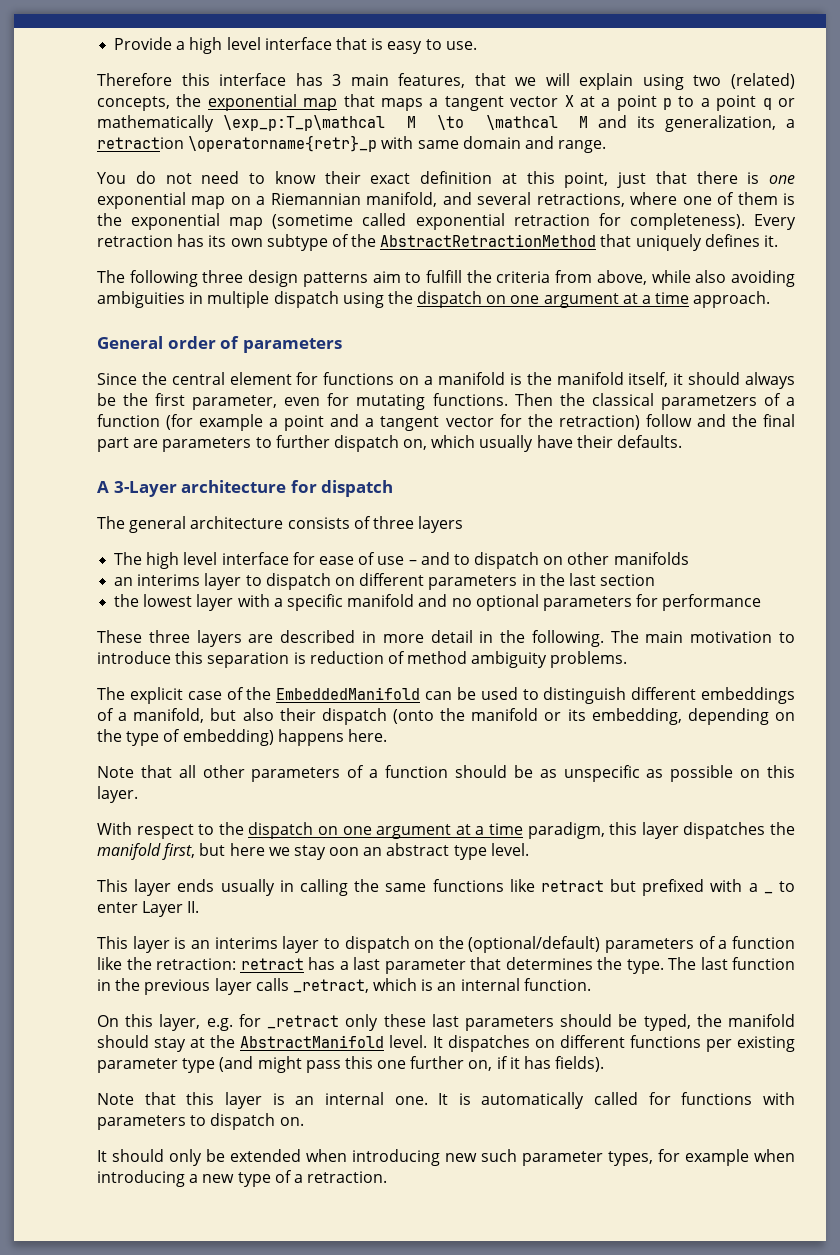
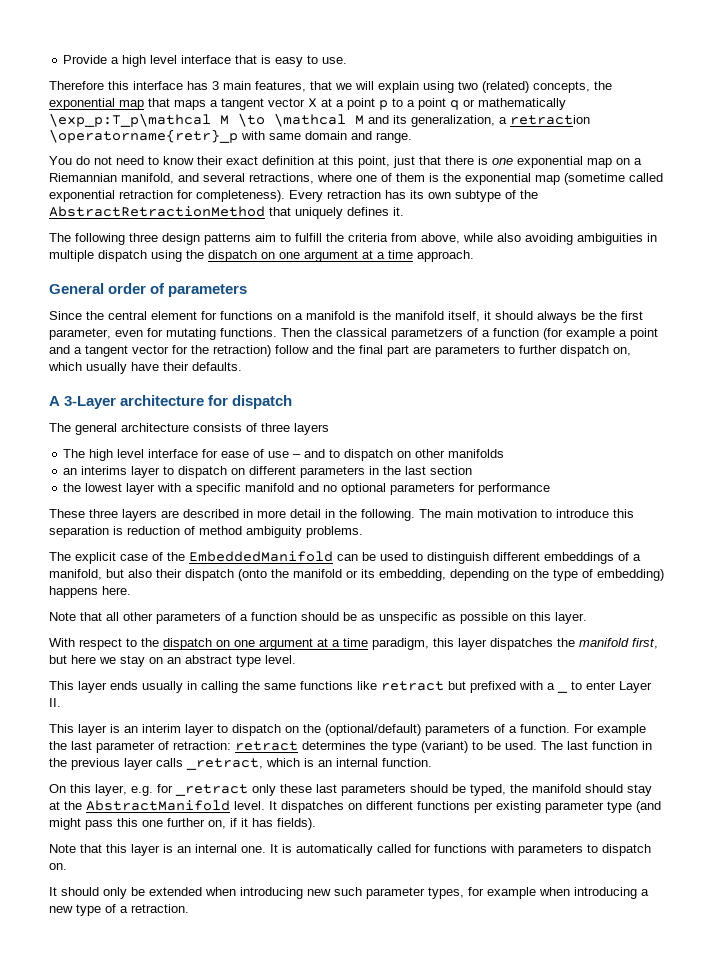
[329,847,360,856] oon -> [149,657,163,664] on
[214,937,278,949] interims -> [142,724,181,733] interim
[732,936,795,949] [97,957,664,974] function like the retraction: retract has a last parameter that determines the type. -> [520,724,646,736] [49,741,537,753] function. For example the last parameter of retraction: retract determines the type (variant) to be used.

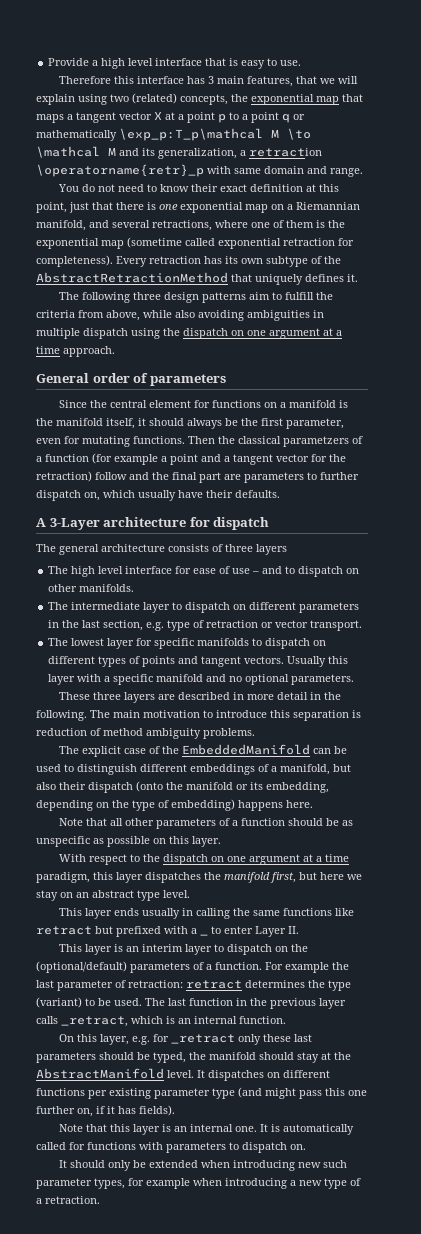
[448,449,505,458] [63,466,128,475] manifolds // an interims -> [79,584,135,592] [48,602,141,610] manifolds. // The intermediate
[430,466,473,475] [63,483,123,492] section // the lowest -> [103,620,363,631] [48,638,327,649] [48,656,349,667] section, e.g. type of retraction or vector transport. // The lowest layer for specific manifolds to dispatch on different types of points and tangent vectors. Usually this
[390,483,551,495] parameters for performance -> [291,674,355,685] parameters.

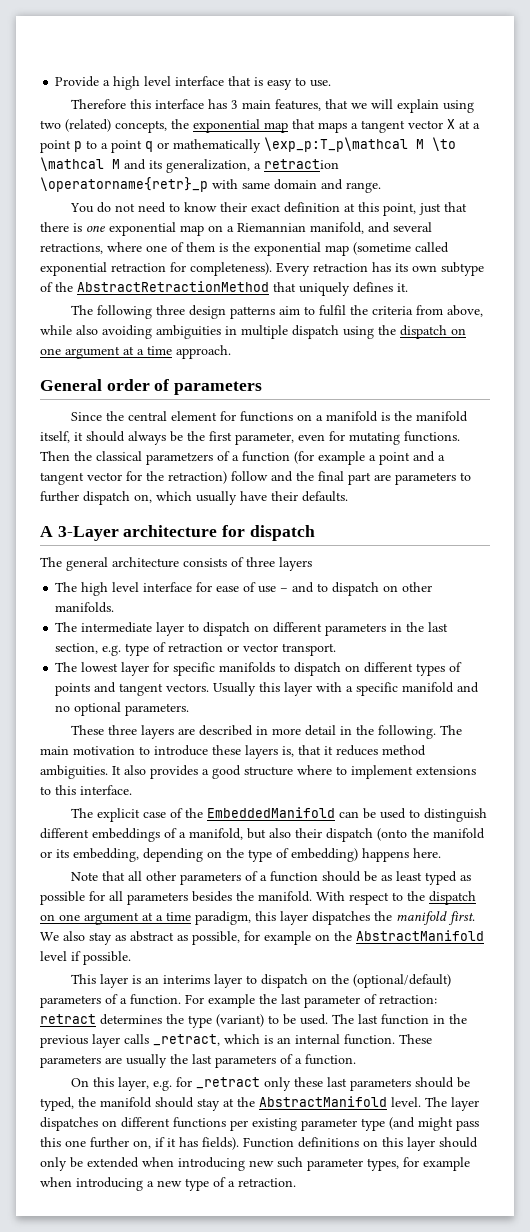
[285,292,315,300] fulfill -> [318,305,346,316] fulfil
[270,710,361,721] [36,728,255,739] this separation is reduction of method ambiguity problems. -> [212,745,426,759] [40,765,476,779] [40,785,132,795] these layers is, that it reduces method ambiguities. It also provides a good structure where to implement extensions to this interface.
[36,836,221,847] unspecific as possible on this layer. // -> [395,871,471,885] [40,891,312,905] least typed as possible for all parameters besides the manifold.
[270,872,362,883] [36,890,190,901] [59,908,355,919] [36,926,197,937] [200,934,208,936] [211,926,299,937] first, but here we stay on an abstract type level. // This layer ends usually in calling the same functions like retract but prefixed with a _ to enter Layer II. -> [448,911,475,925] [40,930,484,945] [40,951,131,965] first. We also stay as abstract as possible, for example on the AbstractManifold level if possible.
[142,944,184,952] interim -> [162,975,210,984] interims
(286, 1020) none -> [399,1034,432,1044] [40,1054,356,1068] These parameters are usually the last parameters of a function.
[197,1070,205,1078] It -> [425,1097,479,1111] The layer
[59,1124,355,1135] [36,1142,306,1153] [59,1160,68,1168] // Note that this layer is an internal one. It is automatically called for functions with parameters to dispatch on. // It -> [243,1137,435,1151] Function definitions on this layer

